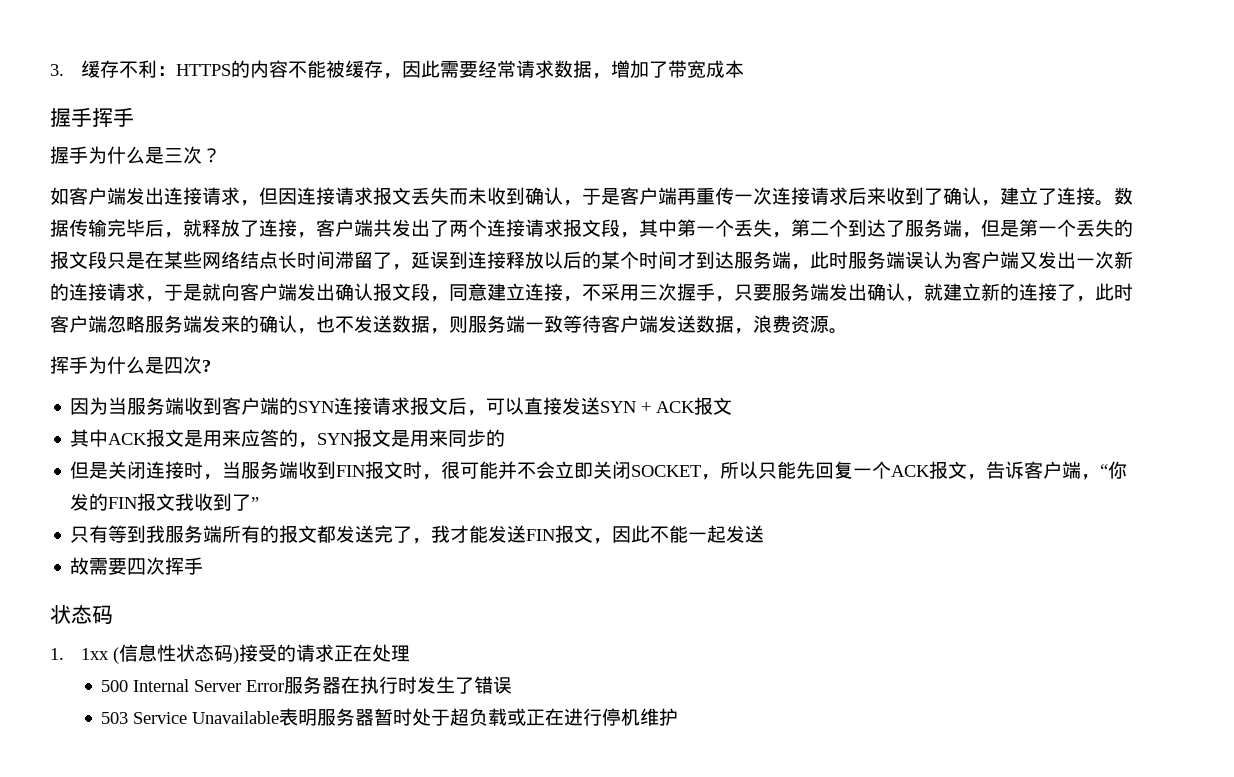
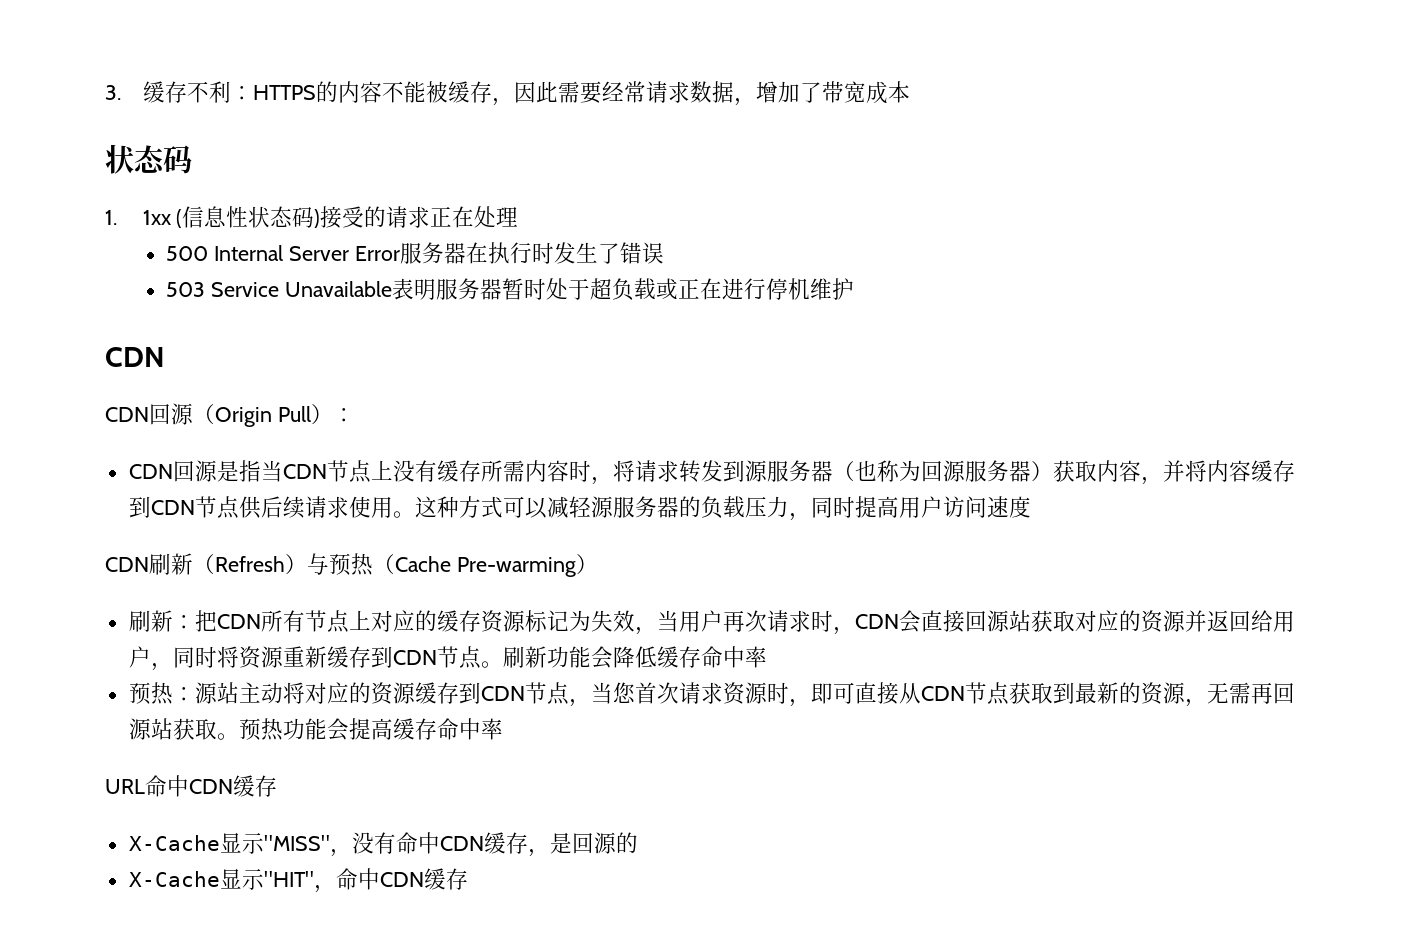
[50,107,134,127] [50,146,221,164] [50,187,1133,206] [50,219,1133,238] [50,251,1133,270] [50,283,1133,302] [50,315,848,334] [50,356,211,374] [70,397,733,416] [70,429,506,448] [70,461,1128,480] [70,493,260,511] [70,525,765,544] [70,557,204,575] // 握手挥手 // 握手为什么是三次？ // 如客户端发出连接请求，但因连接请求报文丢失而未收到确认，于是客户端再重传一次连接请求后来收到了确认，建立了连接。数据传输完毕后，就释放了连接，客户端共发出了两个连接请求报文段，其中第一个丢失，第二个到达了服务端，但是第一个丢失的报文段只是在某些网络结点长时间滞留了，延误到连接释放以后的某个时间才到达服务端，此时服务端误认为客户端又发出一次新的连接请求，于是就向客户端发出确认报文段，同意建立连接，不采用三次握手，只要服务端发出确认，就建立新的连接了，此时客户端忽略服务端发来的确认，也不发送数据，则服务端一致等待客户端发送数据，浪费资源。 // 挥手为什么是四次? // 因为当服务端收到客户端的SYN连接请求报文后，可以直接发送SYN + ACK报文 // 其中ACK报文是用来应答的，SYN报文是用来同步的 // 但是关闭连接时，当服务端收到FIN报文时，很可能并不会立即关闭SOCKET，所以只能先回复一个ACK报文，告诉客户端，“你发的FIN报文我收到了” // 只有等到我服务端所有的报文都发送完了，我才能发送FIN报文，因此不能一起发送 // 故需要四次挥手 -> (910, 92) none
(679, 717) none -> [105,347,165,367] [105,403,355,427] [128,460,1295,485] [128,496,1031,521] [105,553,598,577] [128,610,1295,635] [128,646,767,671] [128,682,1295,707] [128,718,503,741] [105,775,277,797] [128,832,638,857] [128,868,468,893] // CDN // CDN回源（Origin Pull）： // CDN回源是指当CDN节点上没有缓存所需内容时，将请求转发到源服务器（也称为回源服务器）获取内容，并将内容缓存到CDN节点供后续请求使用。这种方式可以减轻源服务器的负载压力，同时提高用户访问速度 // CDN刷新（Refresh）与预热（Cache Pre-warming） // 刷新：把CDN所有节点上对应的缓存资源标记为失效，当用户再次请求时，CDN会直接回源站获取对应的资源并返回给用户，同时将资源重新缓存到CDN节点。刷新功能会降低缓存命中率 // 预热：源站主动将对应的资源缓存到CDN节点，当您首次请求资源时，即可直接从CDN节点获取到最新的资源，无需再回源站获取。预热功能会提高缓存命中率 // URL命中CDN缓存 // X-Cache显示"MISS"，没有命中CDN缓存，是回源的 // X-Cache显示"HIT"，命中CDN缓存

